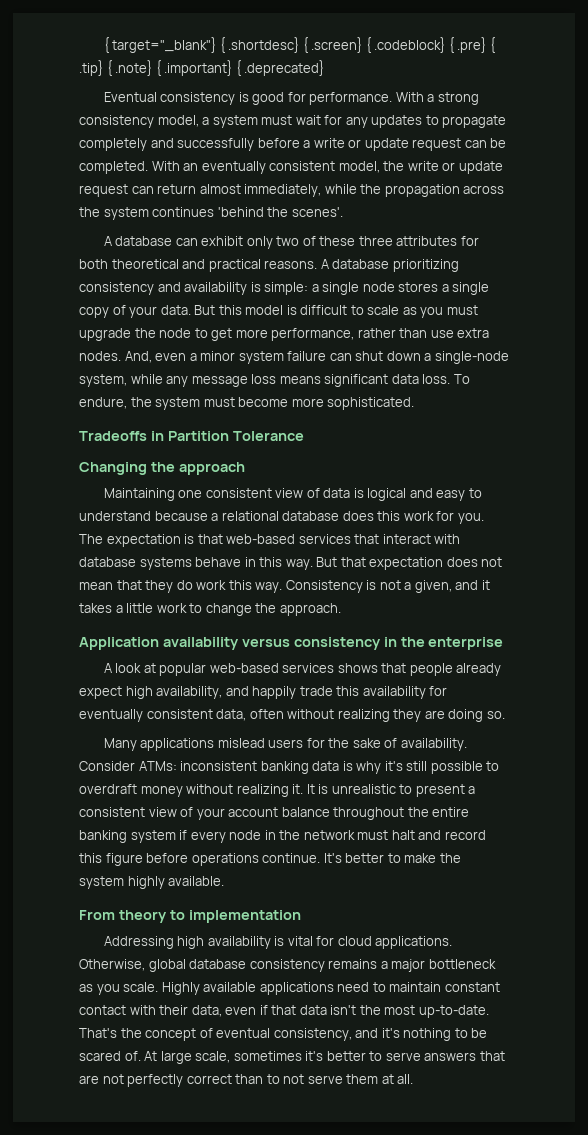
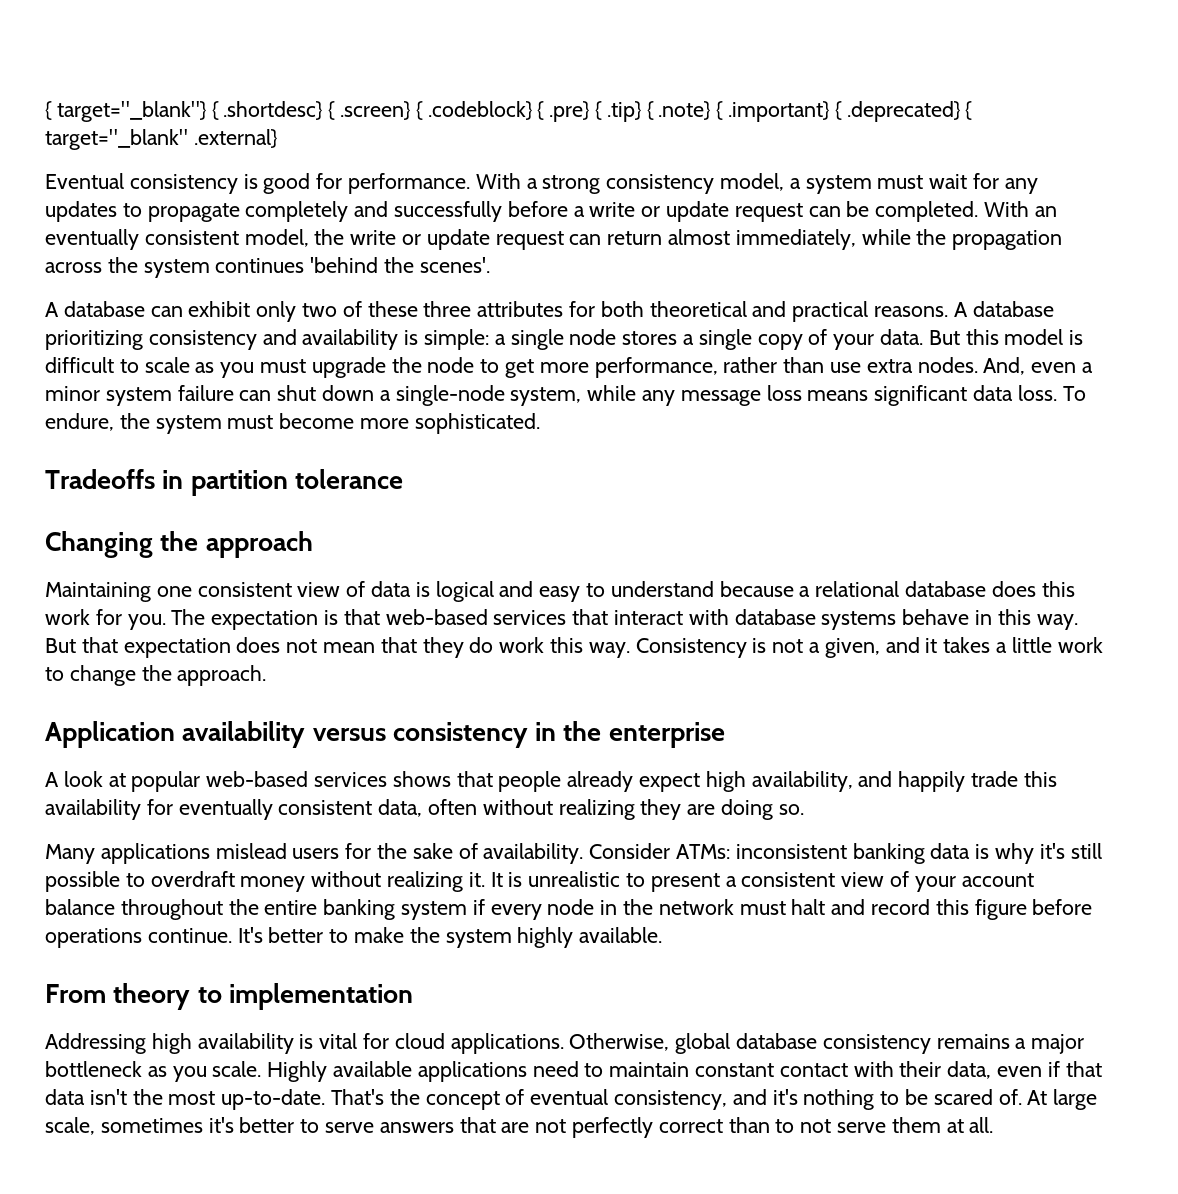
(325, 68) none -> [965,101,973,120] [45,129,278,150] { target="_blank" .external}
[167,431,304,441] Partition Tolerance -> [190,469,403,496] partition tolerance

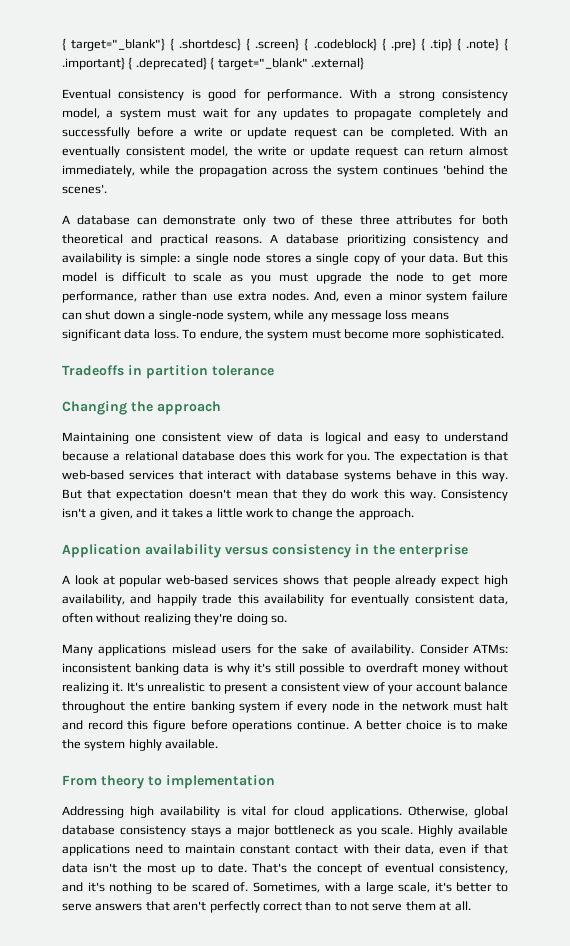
[188,301,251,317] exhibit -> [163,215,237,225] demonstrate
[236,637,318,653] does not -> [188,489,231,499] doesn't
[752,638,804,653] is not -> [62,508,86,518] isn't
[640,799,716,820] they are -> [194,613,234,625] they're
[490,872,523,887] It is -> [126,682,144,692] It's
[237,927,324,943] It's better -> [353,720,456,730] A better choice is
[936,1034,1010,1049] remains -> [190,826,221,837] stays
[221,1089,326,1110] up-to-date. -> [181,863,247,875] up to date.
[1027,1090,1048,1105] At -> [253,882,362,893] Sometimes, with a
[100,1118,203,1133] sometimes -> (431, 887) none
[501,1119,567,1133] are not -> [173,901,207,911] aren't

